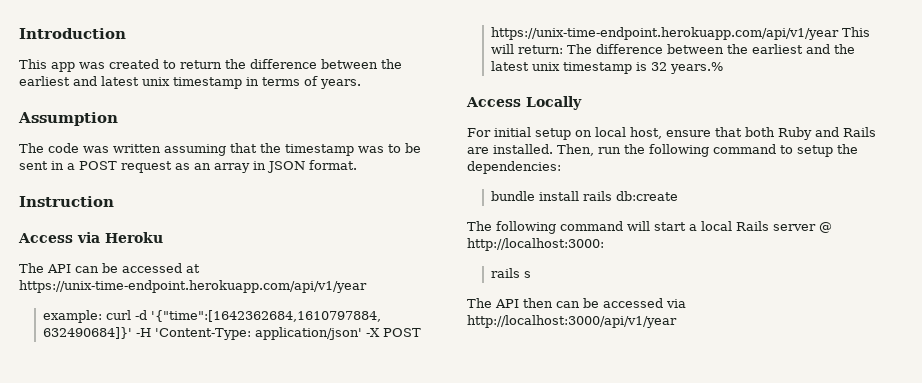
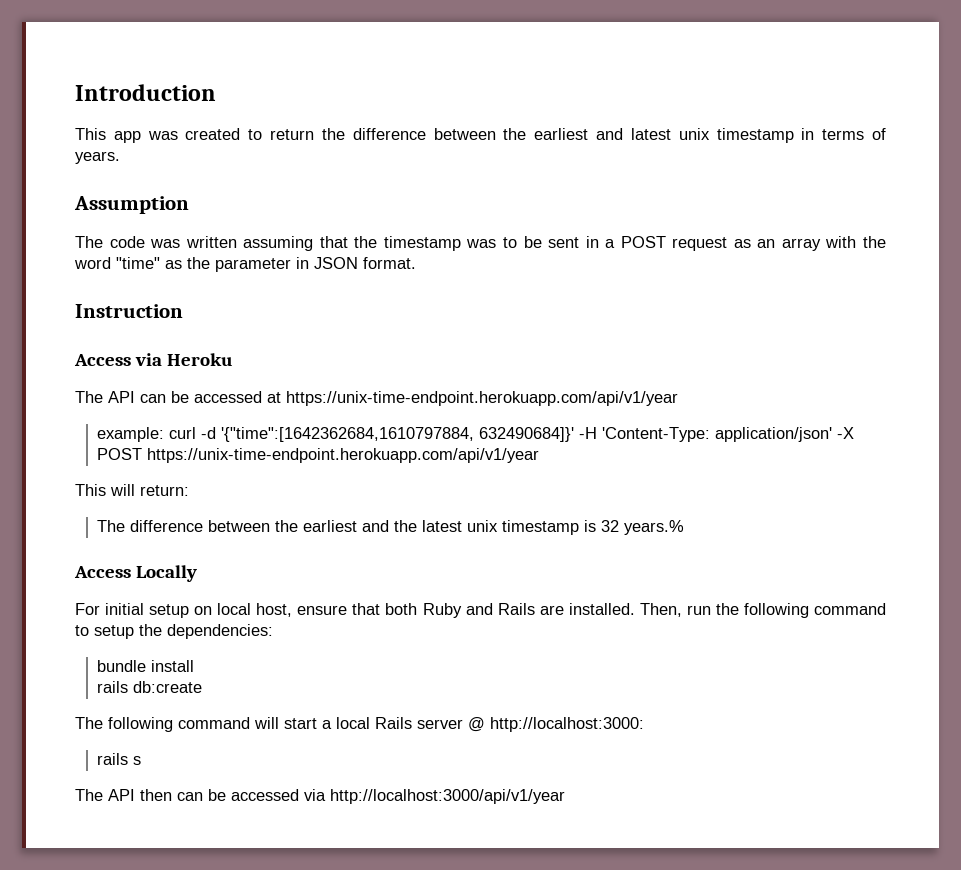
(250, 168) none -> [825,236,886,248] [74,257,291,272] with the word "time" as the parameter
(840, 33) none -> (540, 455) //
(564, 49) none -> (189, 490) //
(580, 196) none -> (195, 666) //

